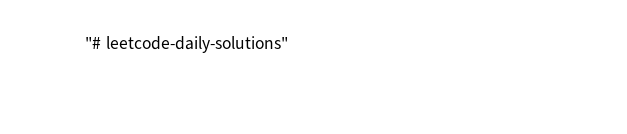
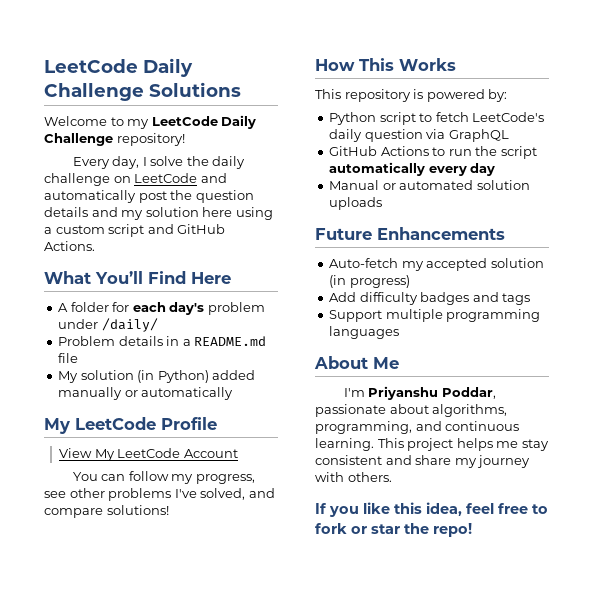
[85,36,288,53] "# leetcode-daily-solutions" -> [44,58,193,77] [44,82,241,101] [44,115,257,129] [44,133,185,146] [72,156,246,169] [44,173,227,186] [44,190,254,203] [44,207,273,220] [44,224,226,237] [44,241,95,251] [44,271,231,284] [58,302,265,315] [58,318,158,332] [58,336,267,346] [58,353,79,363] [58,370,256,383] [58,387,234,400] [44,417,217,434] [59,448,238,461] [72,471,255,484] [44,488,275,501] [44,505,169,518] [315,58,456,71] [315,89,508,102] [329,112,545,125] [329,129,509,142] [329,146,537,159] [329,162,496,176] [329,180,530,190] [329,197,383,210] [315,227,505,240] [329,258,544,271] [329,275,410,288] [329,292,531,305] [329,309,541,322] [329,326,400,339] [314,356,399,369] [343,386,496,400] [315,404,508,417] [315,421,520,434] [315,438,549,451] [315,455,531,468] [315,472,392,482] [315,502,548,517] [315,523,472,537] LeetCode Daily Challenge Solutions // Welcome to my LeetCode Daily Challenge repository! // Every day, I solve the daily challenge on LeetCode and automatically post the question details and my solution here using a custom script and GitHub Actions. // What You’ll Find Here // A folder for each day's problem under /daily/ // Problem details in a README.md file // My solution (in Python) added manually or automatically // My LeetCode Profile // View My LeetCode Account // You can follow my progress, see other problems I've solved, and compare solutions! // How This Works // This repository is powered by: // Python script to fetch LeetCode's daily question via GraphQL // GitHub Actions to run the script automatically every day // Manual or automated solution uploads // Future Enhancements // Auto-fetch my accepted solution (in progress) // Add difficulty badges and tags // Support multiple programming languages // About Me // I'm Priyanshu Poddar, passionate about algorithms, programming, and continuous learning. This project helps me stay consistent and share my journey with others. // If you like this idea, feel free to fork or star the repo!

